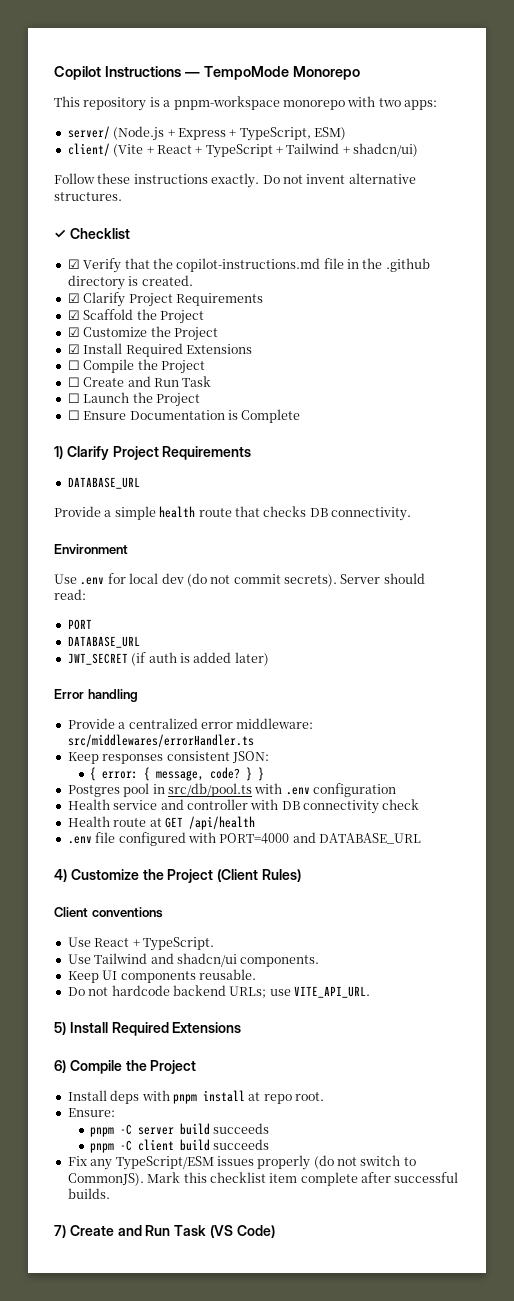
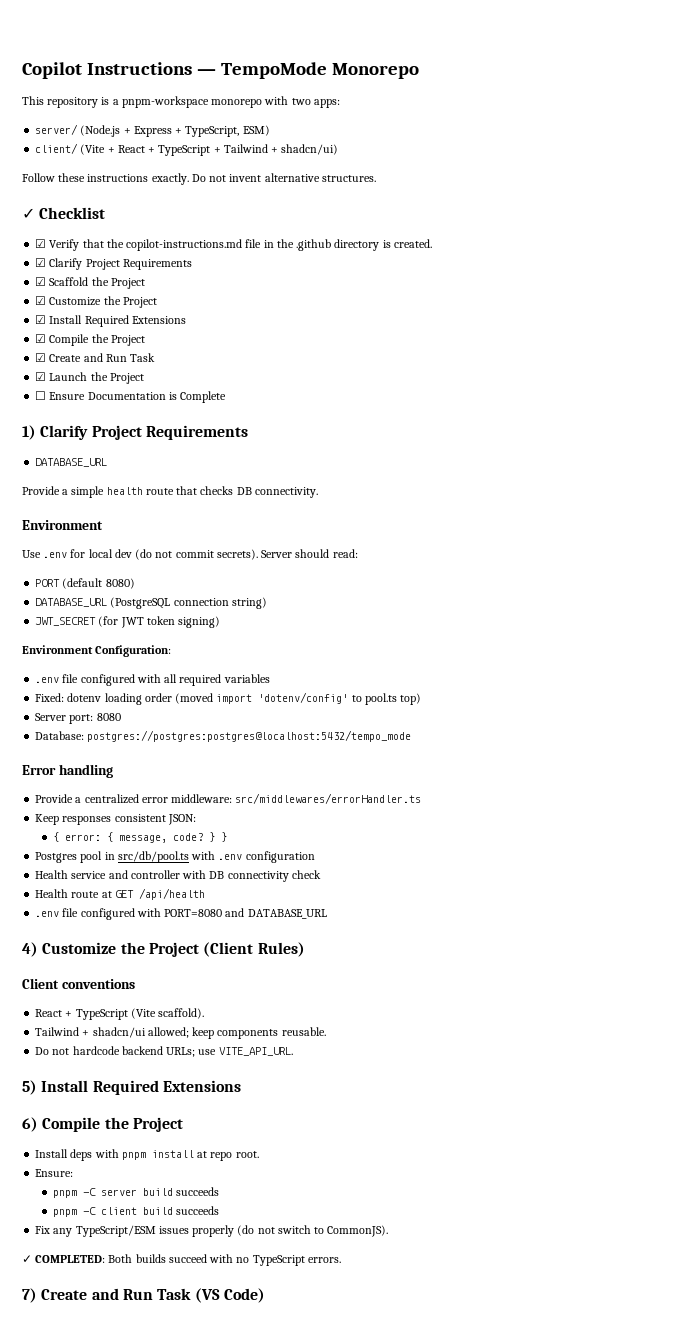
[67,359,205,374] [67,377,80,387] ☐ Compile the Project // ☐ -> [35,334,145,346] [35,353,47,362] ☑ Compile the Project // ☑
[67,393,80,403] ☐ -> [35,372,47,381] ☑
[67,636,140,648] [67,652,269,666] // DATABASE_URL // JWT_SECRET (if auth is added later) -> [62,578,135,589] [35,597,267,609] [35,616,221,628] [22,645,172,657] [35,674,270,686] [35,692,422,705] [35,713,121,724] [35,730,412,742] (default 8080) // DATABASE_URL (PostgreSQL connection string) // JWT_SECRET (for JWT token signing) // Environment Configuration: // .env file configured with all required variables // Fixed: dotenv loading order (moved import 'dotenv/config' to pool.ts top) // Server port: 8080 // Database: postgres://postgres:postgres@localhost:5432/tempo_mode
[219,833,290,844] PORT=4000 -> [164,909,223,917] PORT=8080
[67,937,214,951] [67,953,320,967] [67,970,118,983] Use React + TypeScript. // Use Tailwind and shadcn/ui components. // Keep UI -> [35,1008,205,1020] [35,1027,215,1039] React + TypeScript (Vite scaffold). // Tailwind + shadcn/ui allowed; keep
[147,1172,459,1186] [67,1188,110,1199] Mark this checklist item complete after successful builds. -> [22,1254,341,1266] // ✓ COMPLETED: Both builds succeed with no TypeScript errors.

